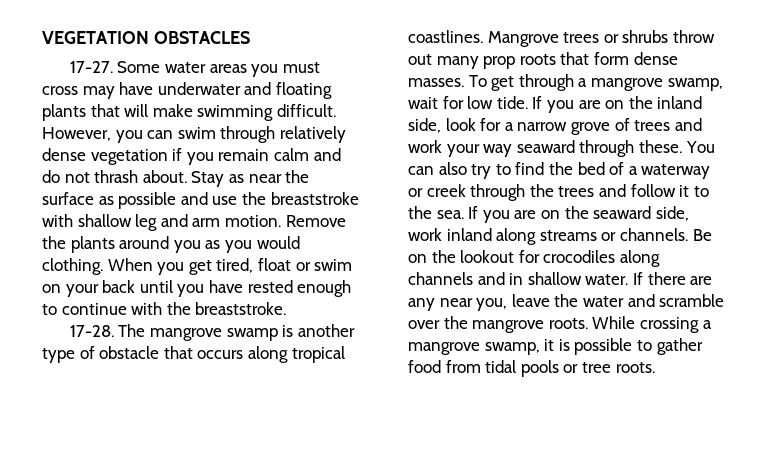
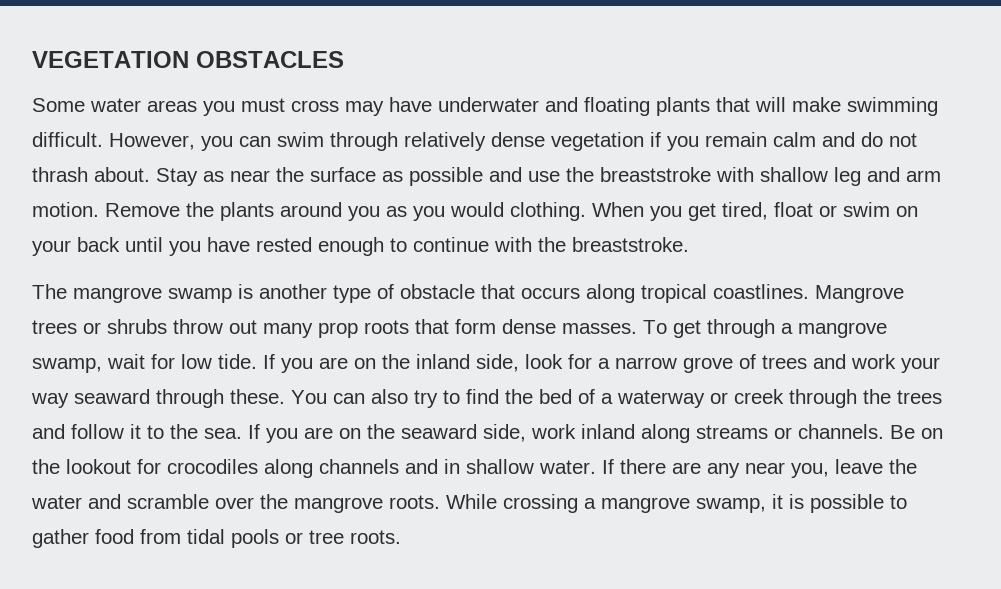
[69,61,113,73] 17-27. -> (344, 59) none
[69,325,114,337] 17-28. -> (689, 244) none

